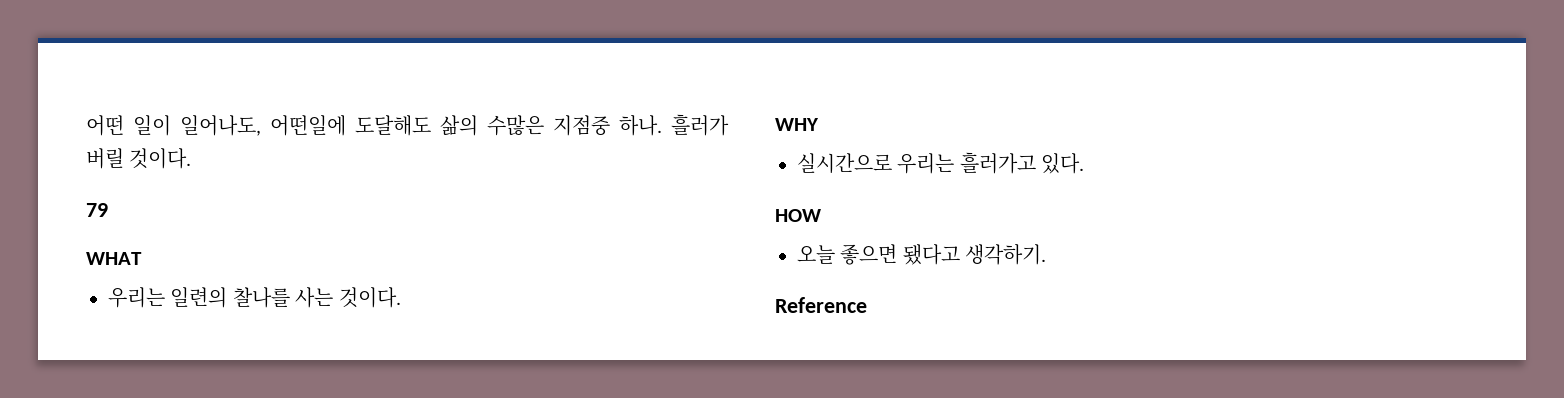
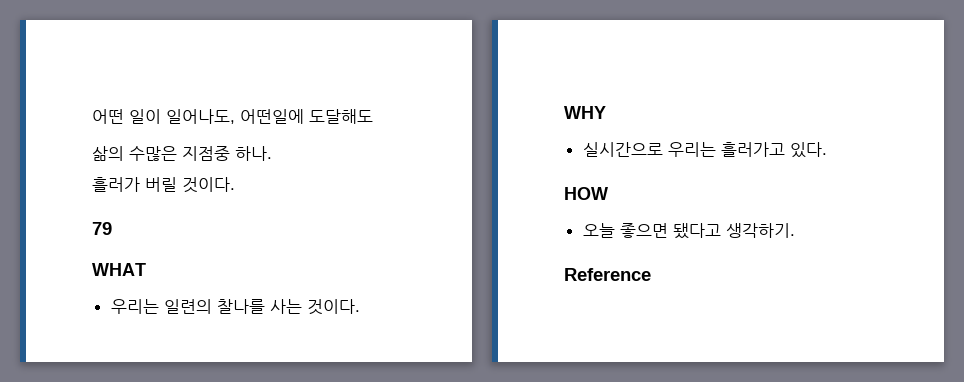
(431, 125) none -> (373, 116) //
(662, 125) none -> (272, 153) //

